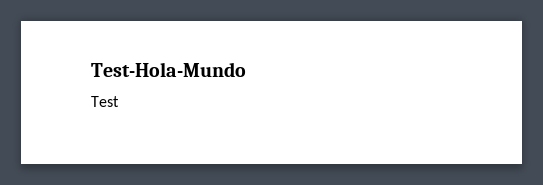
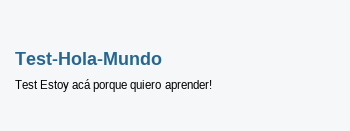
(119, 101) none -> [40,79,212,92] Estoy acá porque quiero aprender!

